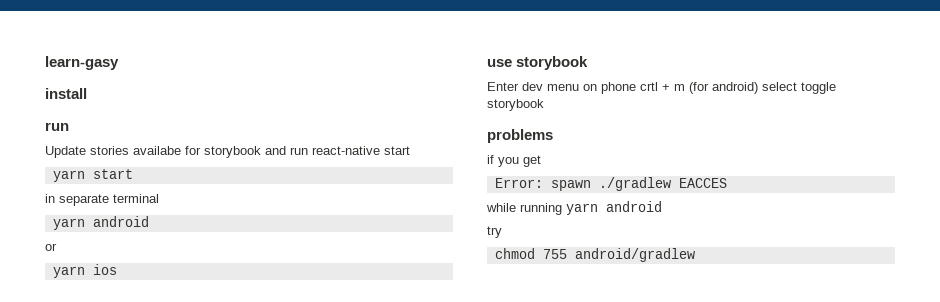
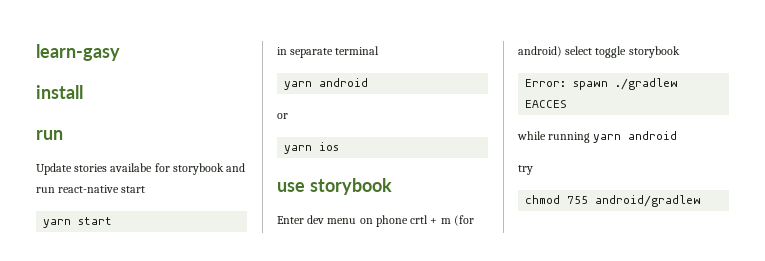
[487,129,553,143] [487,155,541,167] // problems // if you get -> (680, 52) none

